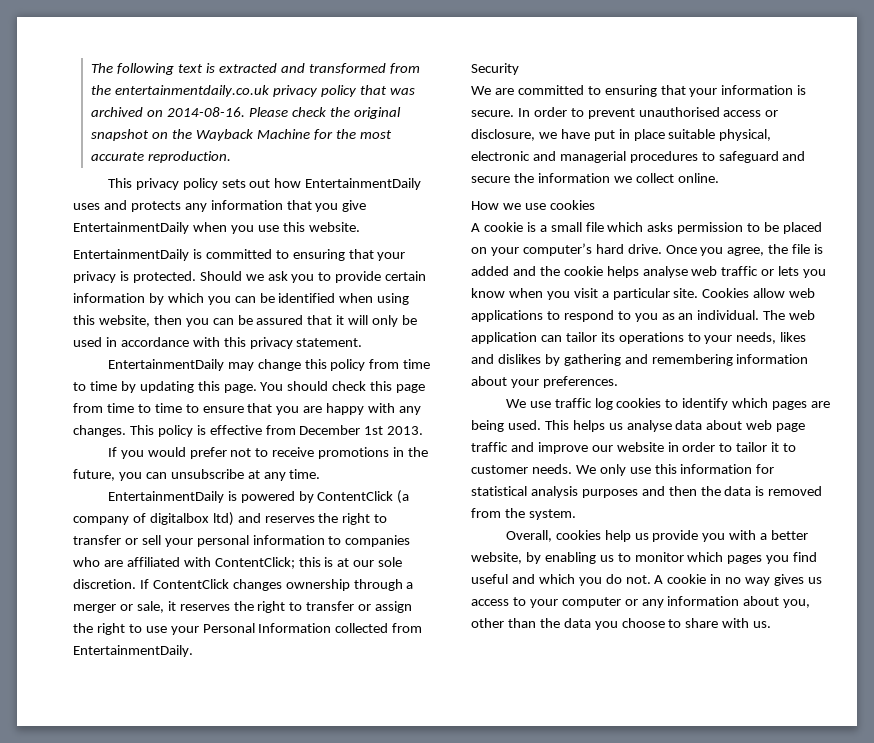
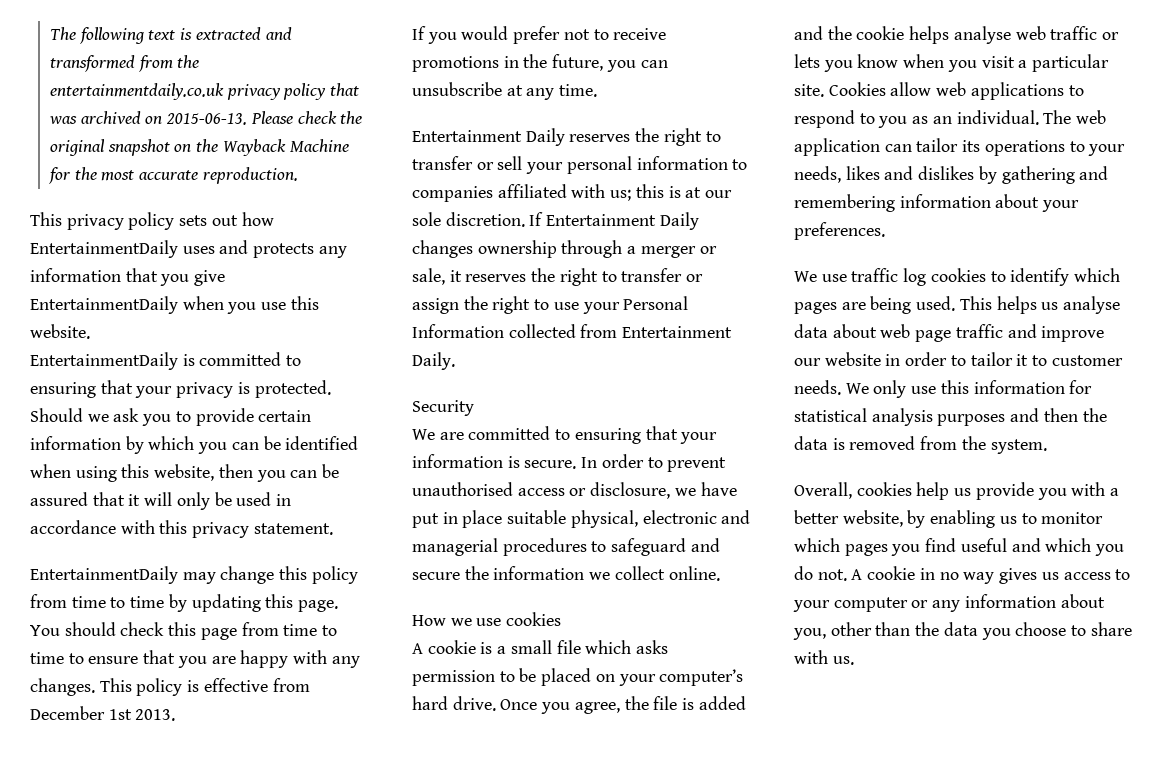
[167,107,246,117] 2014-08-16. -> [166,113,248,125] 2015-06-13.
[107,490,410,504] [73,512,261,526] EntertainmentDaily is powered by ContentClick (a company of digitalbox ltd) and -> [412,128,565,146] Entertainment Daily
[73,557,123,567] who are -> (493, 194) none
[214,557,295,569] ContentClick; -> [610,189,632,201] us;
[152,579,229,589] ContentClick -> [546,212,699,230] Entertainment Daily
[73,645,193,657] EntertainmentDaily. -> [622,326,733,338] [412,352,455,370] Entertainment Daily.

